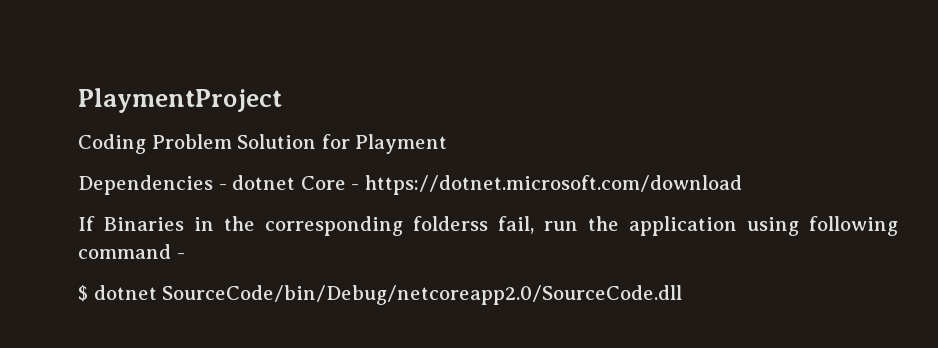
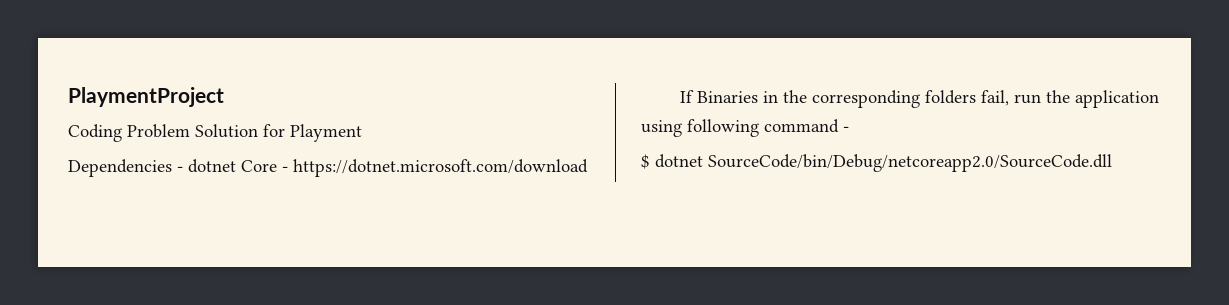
[413,216,488,231] folderss -> [925,90,977,104] folders

